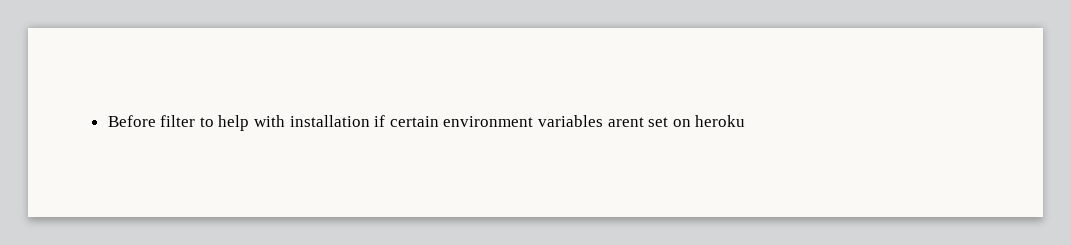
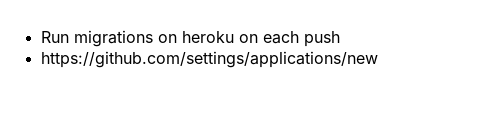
[107,115,746,131] Before filter to help with installation if certain environment variables arent set on heroku -> [40,30,340,47] [40,51,378,68] Run migrations on heroku on each push // https://github.com/settings/applications/new

